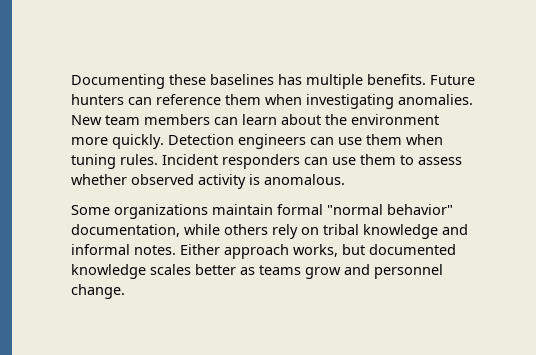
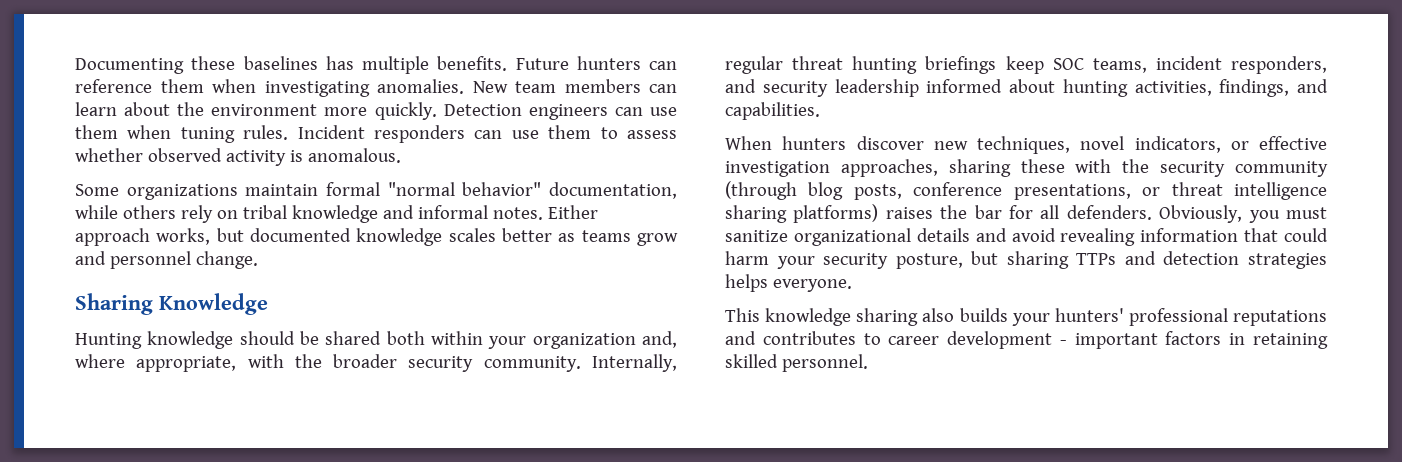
(125, 291) none -> [75,293,268,315] [75,331,677,349] [75,354,677,372] [725,56,1327,74] [725,79,1328,97] [725,102,820,120] [725,136,1327,154] [725,159,1328,177] [725,181,1327,200] [725,204,1327,223] [725,228,1328,246] [725,251,1327,269] [725,274,852,292] [725,308,1327,326] [725,331,1328,349] [725,354,868,372] // Sharing Knowledge // Hunting knowledge should be shared both within your organization and, where appropriate, with the broader security community. Internally, regular threat hunting briefings keep SOC teams, incident responders, and security leadership informed about hunting activities, findings, and capabilities. // When hunters discover new techniques, novel indicators, or effective investigation approaches, sharing these with the security community (through blog posts, conference presentations, or threat intelligence sharing platforms) raises the bar for all defenders. Obviously, you must sanitize organizational details and avoid revealing information that could harm your security posture, but sharing TTPs and detection strategies helps everyone. // This knowledge sharing also builds your hunters' professional reputations and contributes to career development - important factors in retaining skilled personnel.

